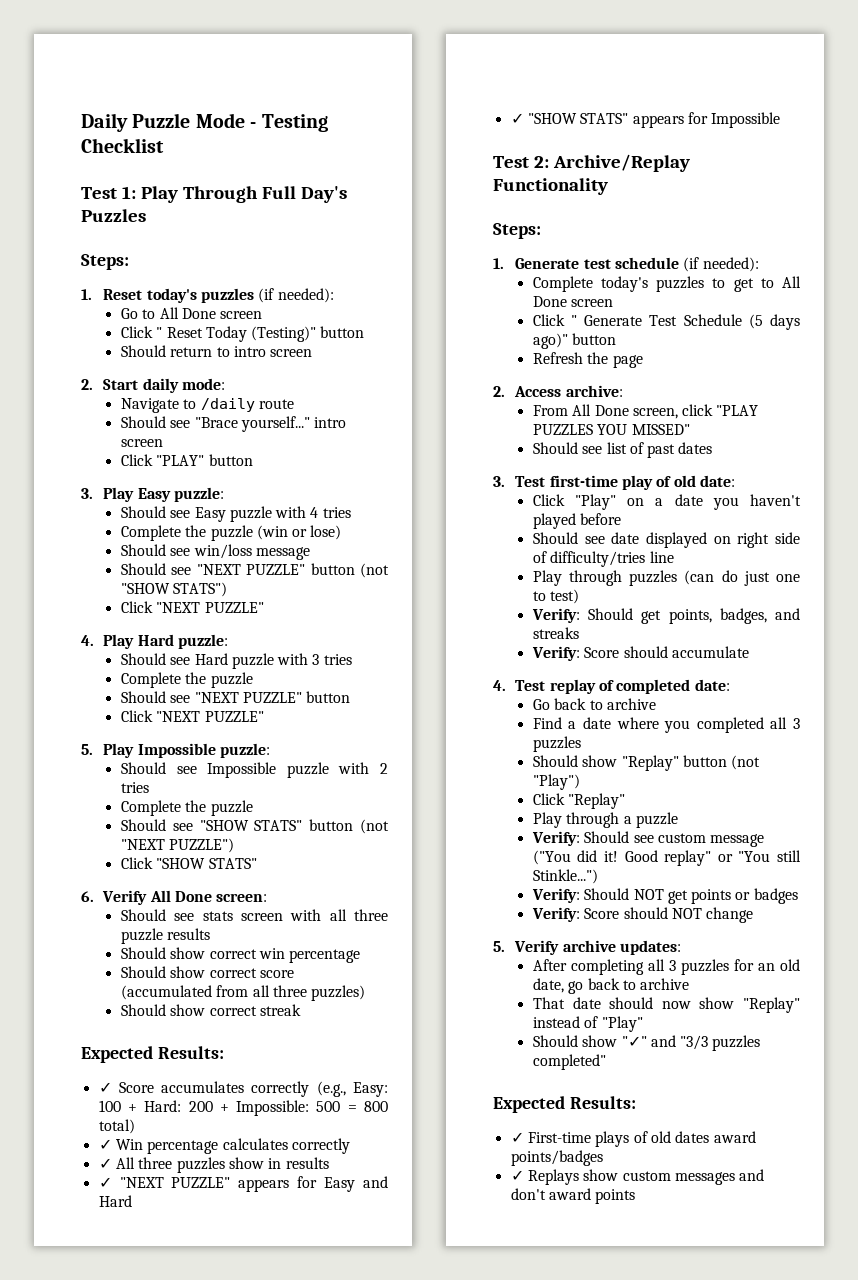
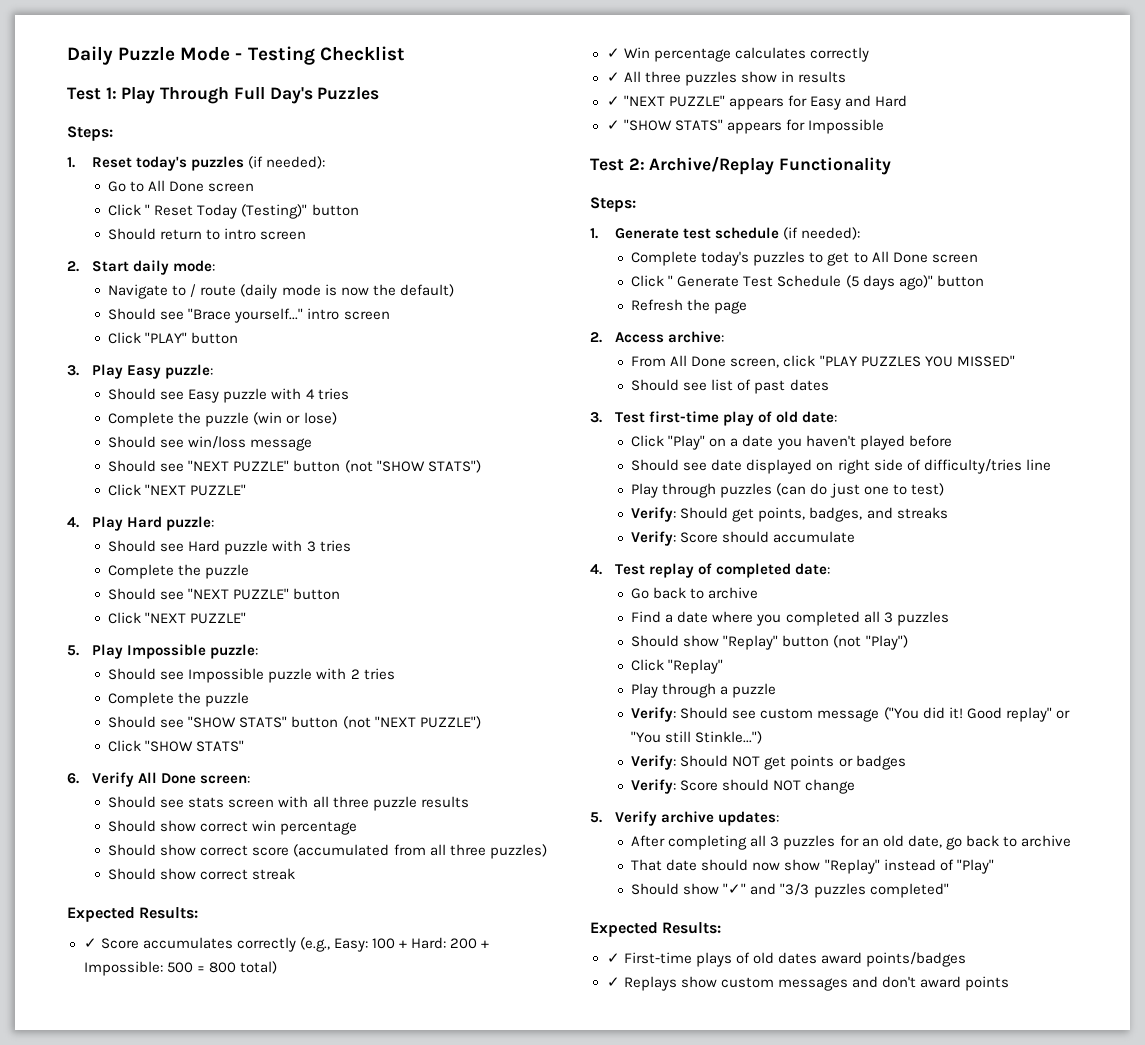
[200,398,255,412] /daily -> [190,284,197,297] /
(294, 404) none -> [240,284,454,299] (daily mode is now the default)

